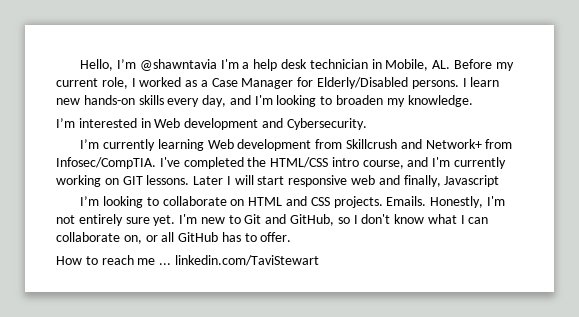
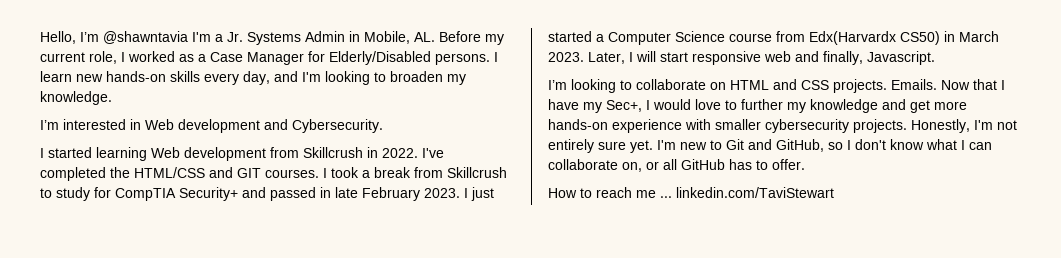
[253,59,368,71] help desk technician -> [227,31,345,45] Jr. Systems Admin
[80,139,156,151] I’m currently -> [40,147,92,158] I started
[400,139,513,149] [56,157,507,169] [56,175,224,187] and Network+ from Infosec/CompTIA. I've completed the HTML/CSS intro course, and I'm currently working on GIT lessons. Later -> [367,147,444,158] [40,167,507,181] [40,187,494,201] [548,31,999,45] [548,52,625,64] in 2022. I've completed the HTML/CSS and GIT courses. I took a break from Skillcrush to study for CompTIA Security+ and passed in late February 2023. I just started a Computer Science course from Edx(Harvardx CS50) in March 2023. Later,
[444,175,500,187] Javascript -> [867,51,935,65] Javascript.
(427, 201) none -> [941,79,1005,90] [548,99,967,113] [548,119,907,133] Now that I have my Sec+, I would love to further my knowledge and get more hands-on experience with smaller cybersecurity projects.

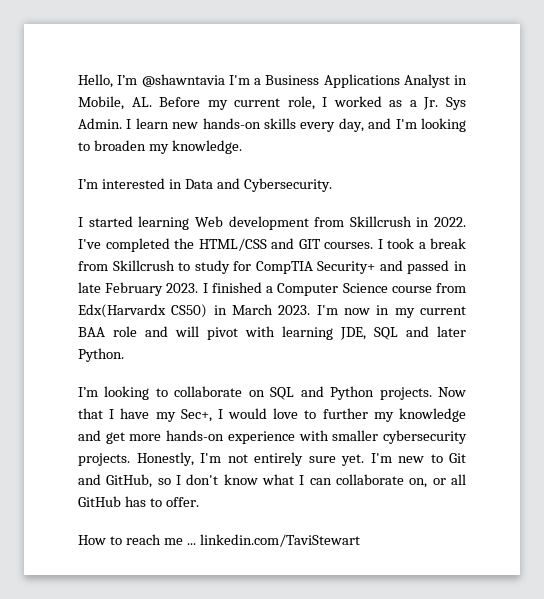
[227,31,345,45] Jr. Systems Admin -> [265,74,450,88] Business Applications Analyst
[210,51,490,65] Case Manager for Elderly/Disabled persons. -> [423,97,466,110] [78,118,122,129] Jr. Sys Admin.
[145,119,260,133] Web development -> [184,179,213,189] Data
[471,187,494,201] [548,31,592,42] just started -> [211,282,262,293] finished
[588,51,935,65] Later, I will start responsive web and finally, Javascript. -> [316,305,466,318] [78,326,466,340] [78,348,124,362] I'm now in my current BAA role and will pivot with learning JDE, SQL and later Python.
[730,79,937,93] HTML and CSS projects. Emails. -> [270,386,432,400] SQL and Python projects.

